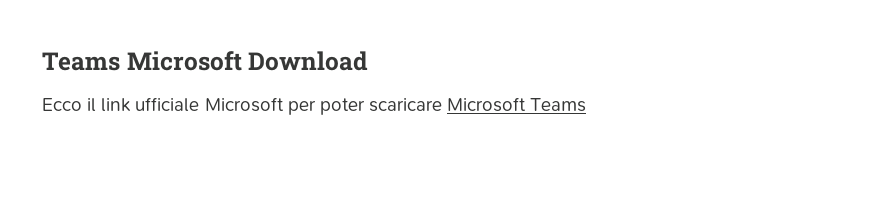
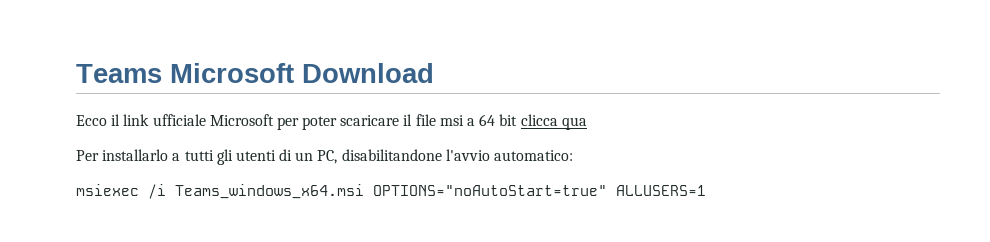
[447,97,587,112] Microsoft Teams -> [403,114,587,130] [76,149,574,165] [76,184,706,199] il file msi a 64 bit clicca qua // Per installarlo a tutti gli utenti di un PC, disabilitandone l'avvio automatico: // msiexec /i Teams_windows_x64.msi OPTIONS="noAutoStart=true" ALLUSERS=1

